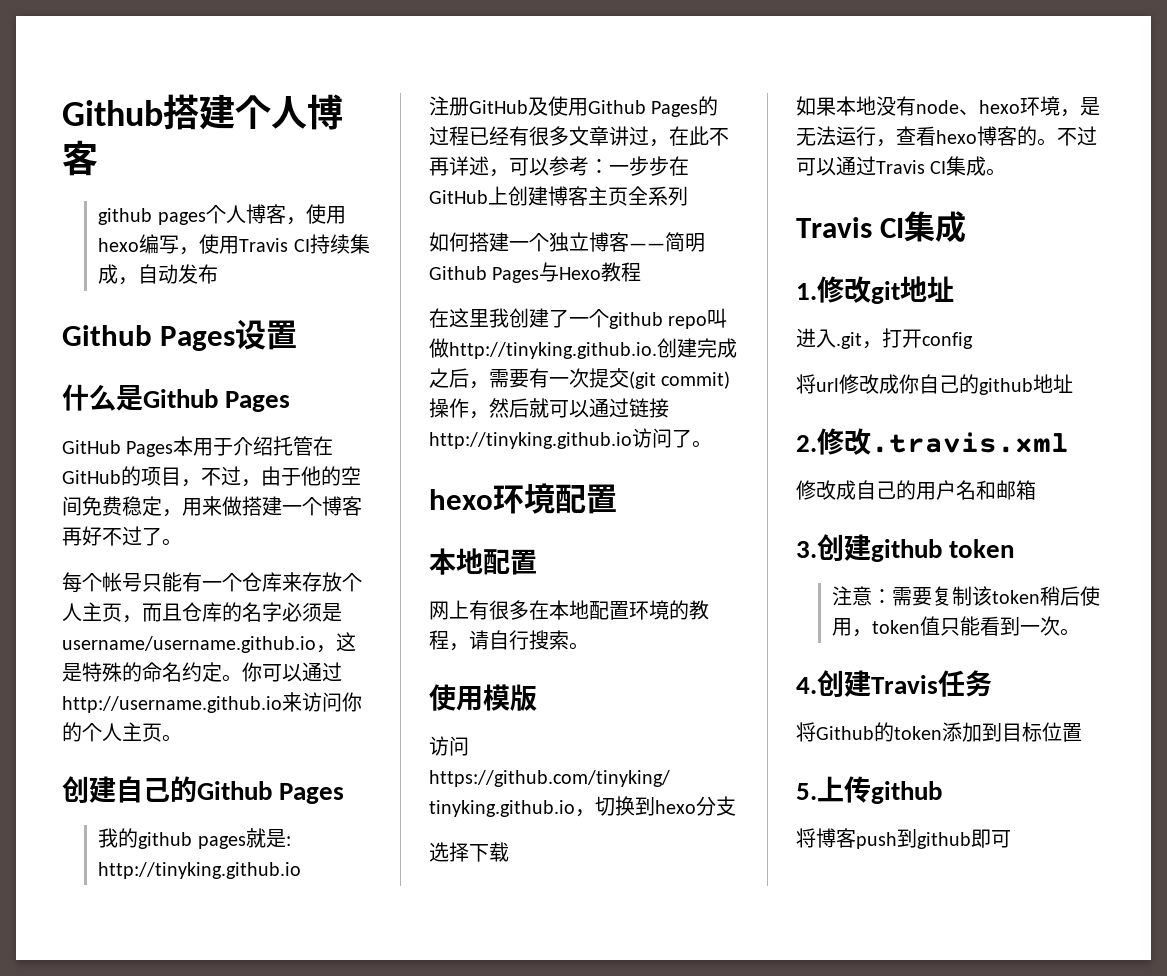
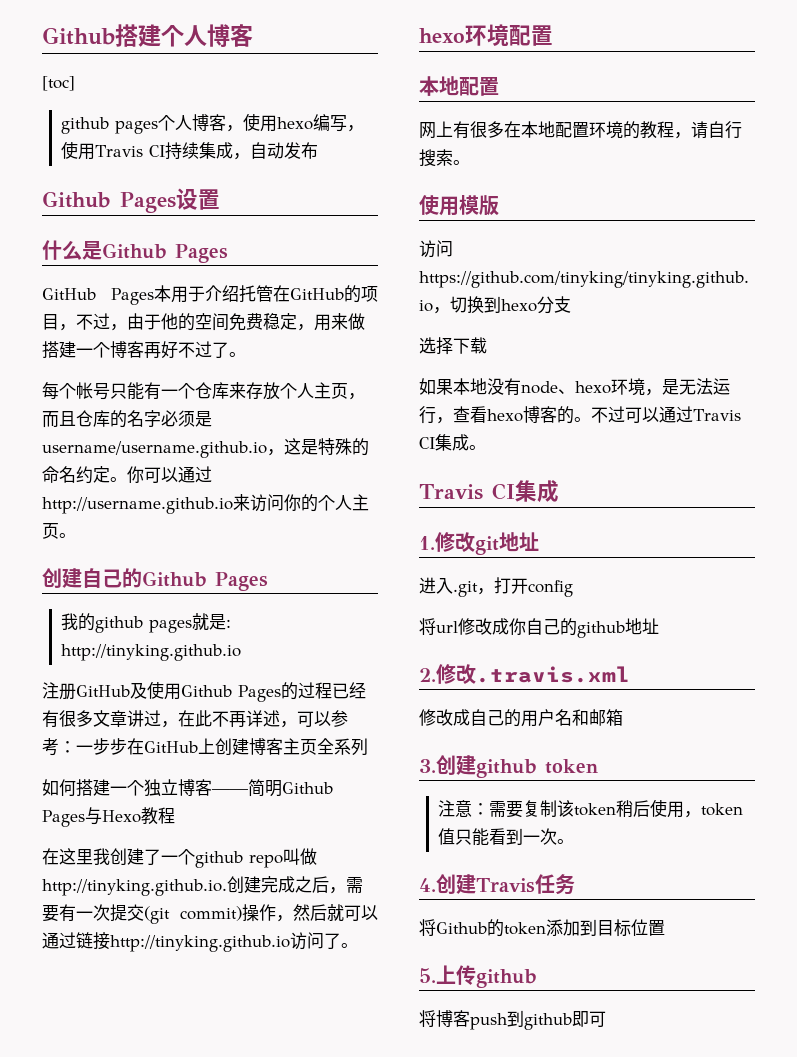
(98, 158) none -> [42,76,75,91] // [toc]

